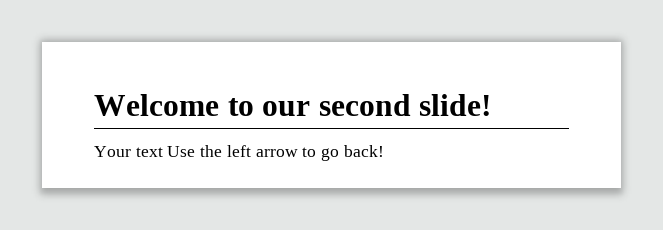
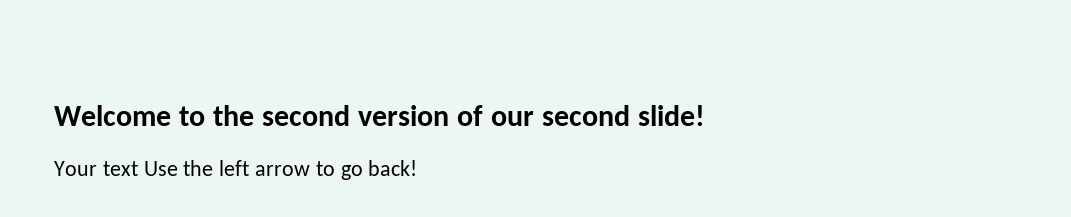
(254, 107) none -> [212,105,483,126] the second version of

